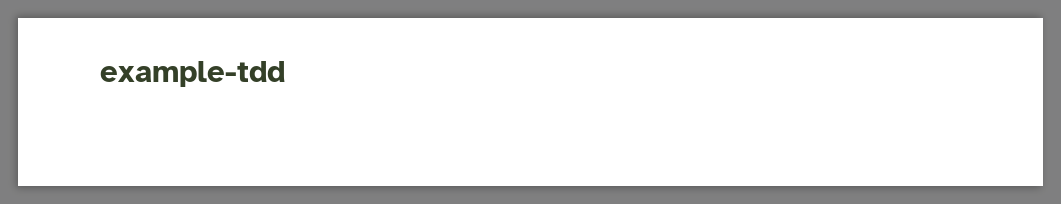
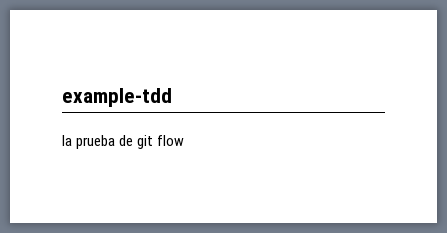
(285, 74) none -> [62,135,185,149] // la prueba de git flow

